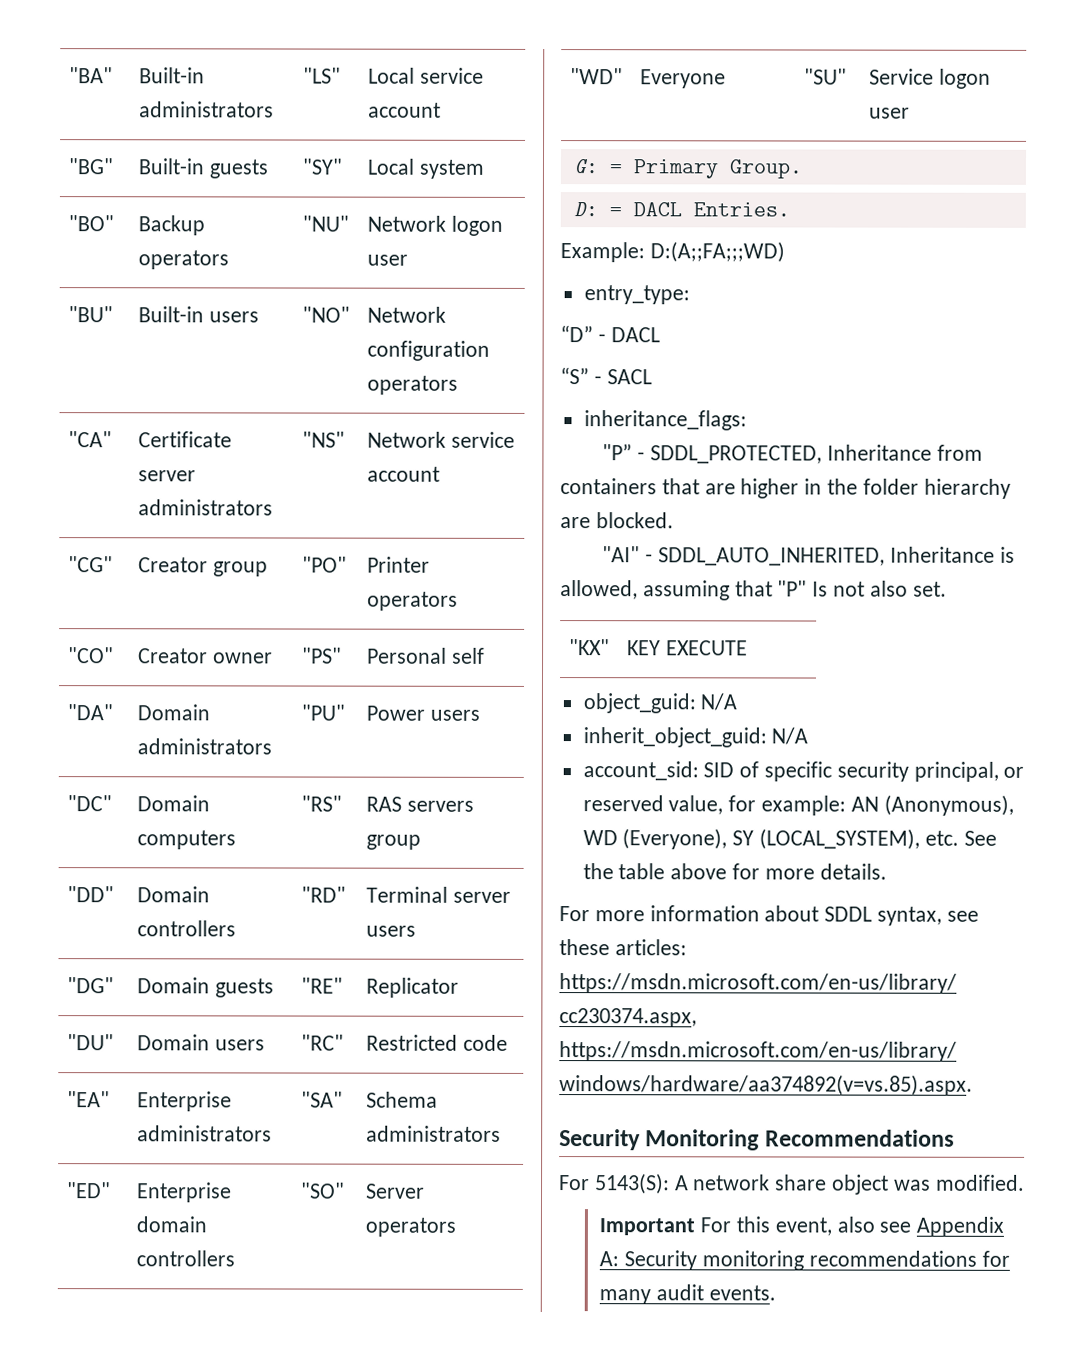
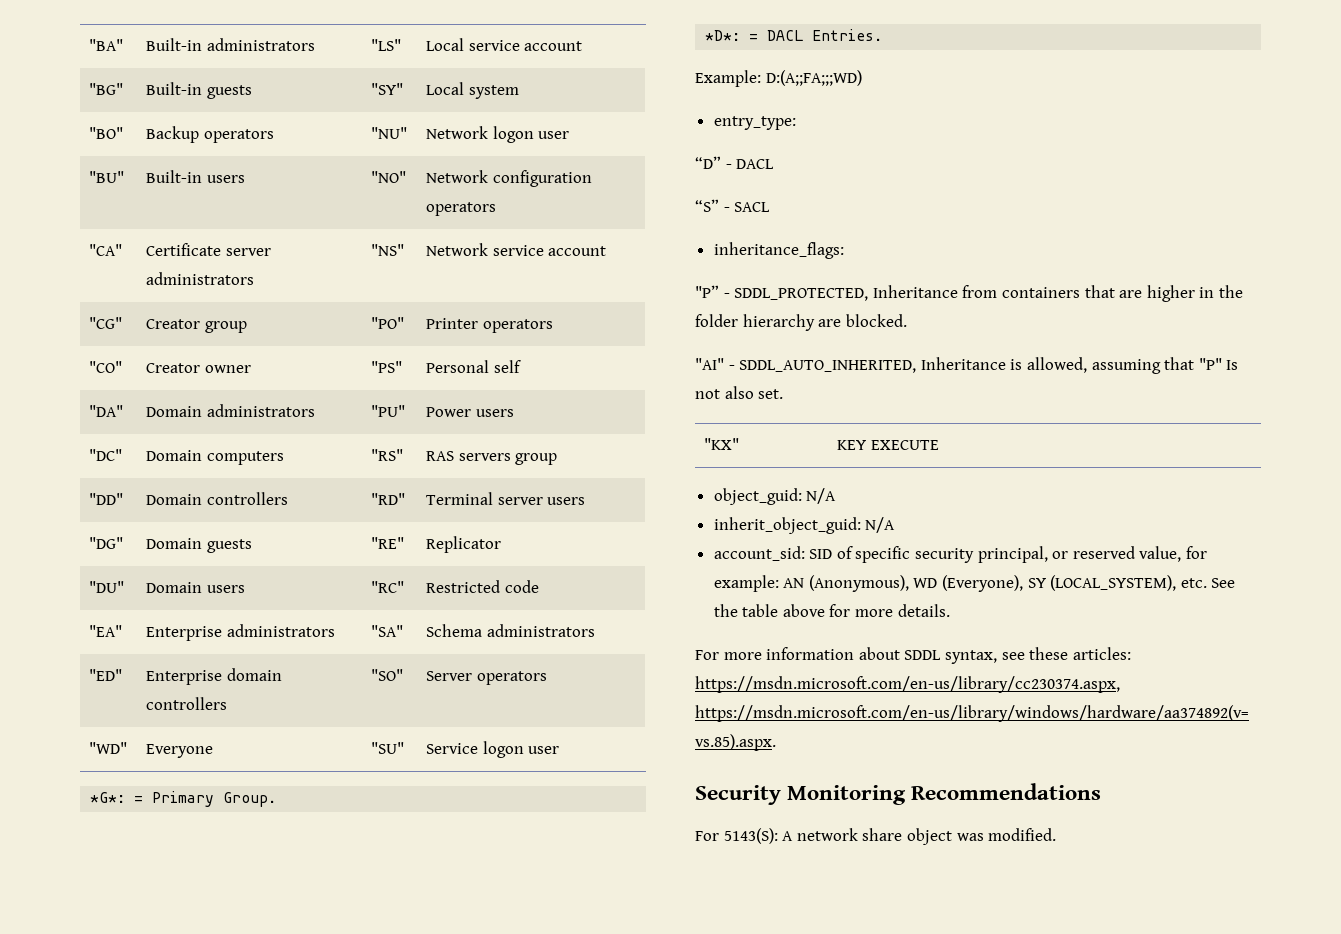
[572,159,598,174] G: -> [90,792,126,803] *G*:
[572,202,598,217] D: -> [705,30,741,41] *D*:
[599,1216,1005,1237] [599,1250,1010,1271] [599,1284,776,1305] // Important For this event, also see Appendix A: Security monitoring recommendations for many audit events. -> (1057, 834) none

